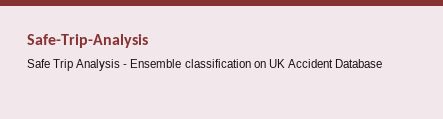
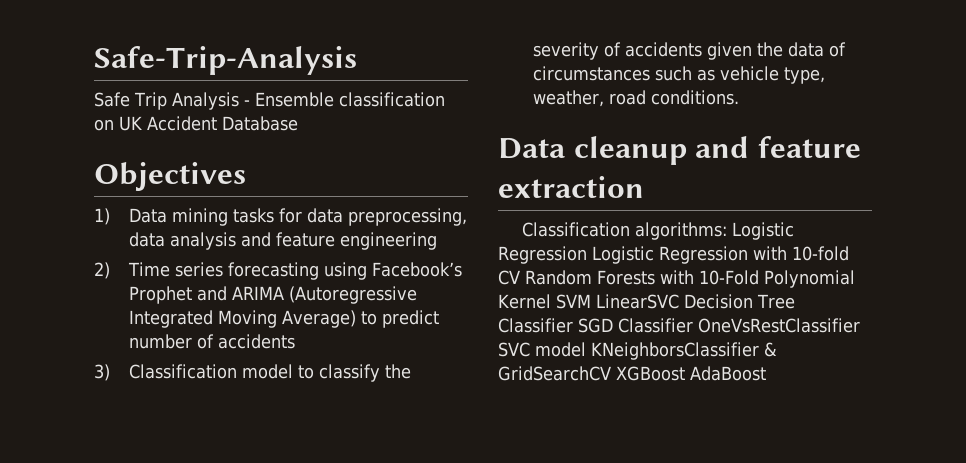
(382, 63) none -> [94,162,246,191] [94,208,467,226] [128,232,437,250] [94,262,462,280] [128,286,417,304] [128,310,439,328] [128,334,295,349] [94,364,411,382] [532,42,846,60] [532,66,825,84] [532,90,739,107] [498,136,861,165] [498,176,644,198] [521,222,794,240] [498,246,849,264] [498,270,855,288] [498,294,795,309] [498,318,860,333] [498,342,777,360] [498,366,766,381] // Objectives // 1) Data mining tasks for data preprocessing, data analysis and feature engineering // 2) Time series forecasting using Facebook’s Prophet and ARIMA (Autoregressive Integrated Moving Average) to predict number of accidents // 3) Classification model to classify the severity of accidents given the data of circumstances such as vehicle type, weather, road conditions. // Data cleanup and feature extraction // Classification algorithms: Logistic Regression Logistic Regression with 10-fold CV Random Forests with 10-Fold Polynomial Kernel SVM LinearSVC Decision Tree Classifier SGD Classifier OneVsRestClassifier SVC model KNeighborsClassifier & GridSearchCV XGBoost AdaBoost

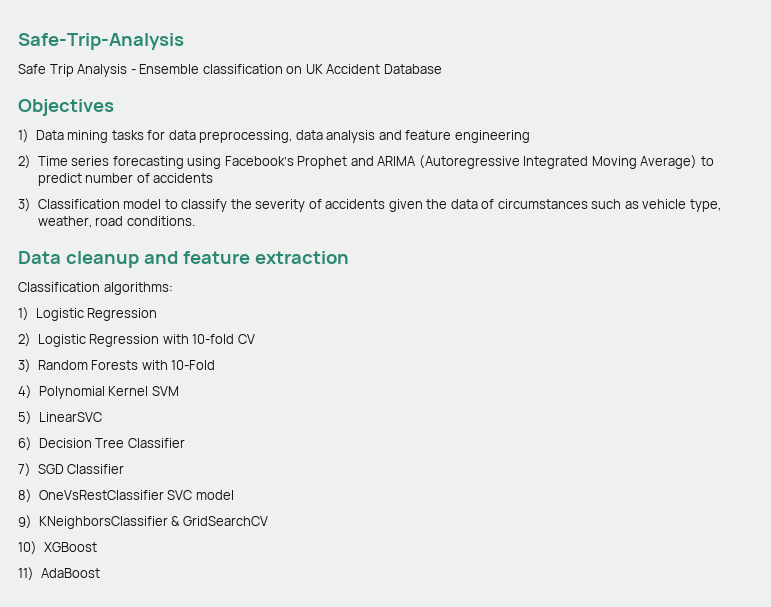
[731,222,794,240] [498,246,587,264] Logistic Regression -> [18,307,158,321] [18,333,31,347] // 1) Logistic Regression // 2)
(520, 277) none -> [18,359,31,373] // 3)
(759, 277) none -> [18,385,32,399] // 4)
(591, 301) none -> [18,411,32,425] // 5)
(679, 301) none -> [18,437,32,451] // 6)
(573, 325) none -> [18,463,31,477] // 7)
(693, 325) none -> [18,489,32,503] // 8)
(586, 349) none -> [18,515,32,529] // 9)
(611, 373) none -> [18,541,37,555] // 10)
(685, 373) none -> [18,567,34,581] // 11)

